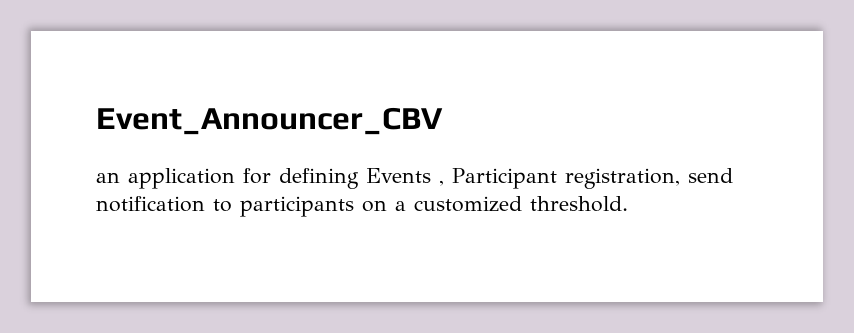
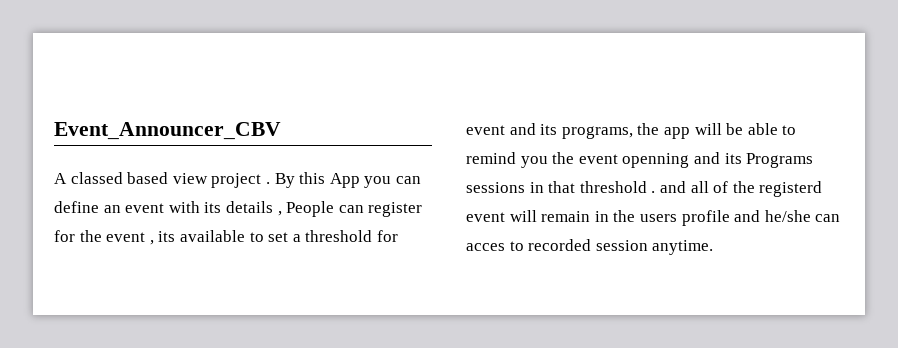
[96,168,733,189] [96,196,628,217] an application for defining Events , Participant registration, send notification to participants on a customized threshold. -> [54,172,421,188] [54,201,423,217] [54,230,398,245] [466,123,797,139] [466,152,814,168] [466,181,823,197] [466,210,841,226] [466,239,714,255] A classed based view project . By this App you can define an event with its details , People can register for the event , its available to set a threshold for event and its programs, the app will be able to remind you the event openning and its Programs sessions in that threshold . and all of the registerd event will remain in the users profile and he/she can acces to recorded session anytime.

